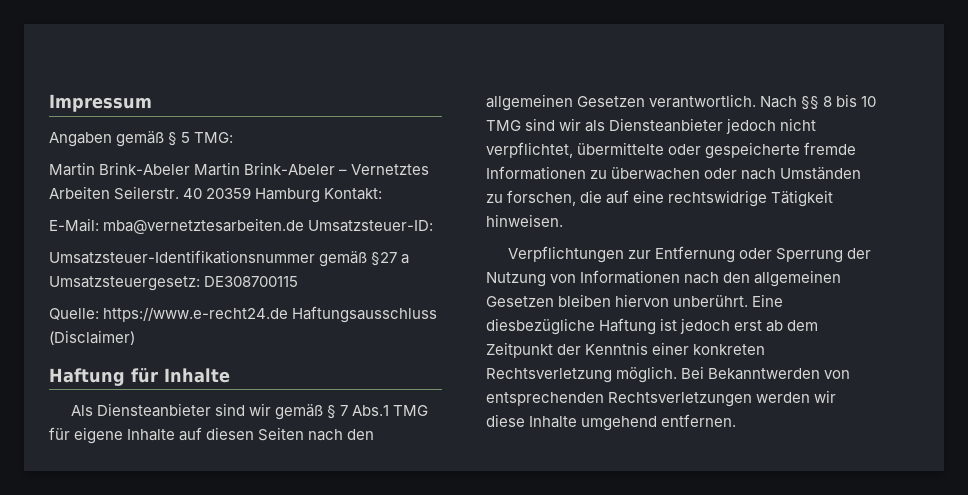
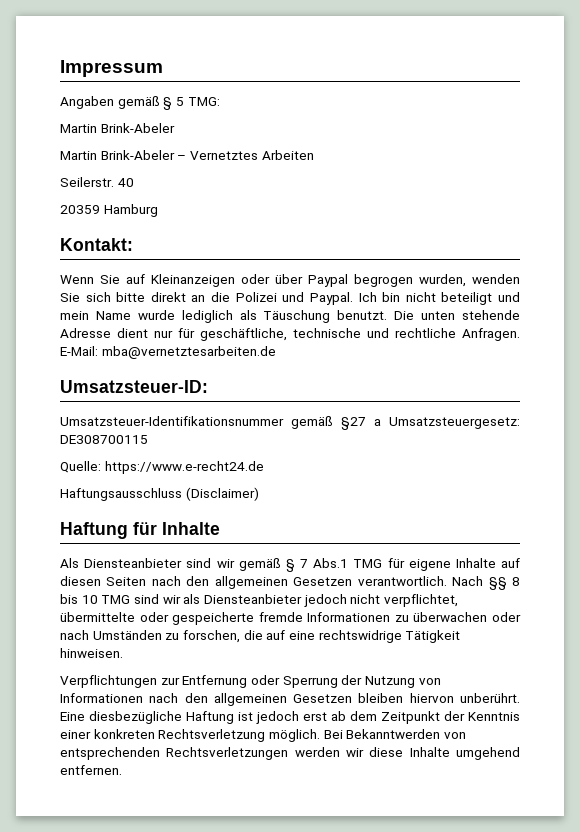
(191, 168) none -> (175, 128) //
(110, 192) none -> (314, 155) //
(203, 193) none -> (134, 182) //
(321, 195) none -> (158, 210) //
(383, 194) none -> [60,274,520,287] [60,292,521,305] [60,310,521,323] [60,328,520,341] Wenn Sie auf Kleinanzeigen oder über Paypal begrogen wurden, wenden Sie sich bitte direkt an die Polizei und Paypal. Ich bin nicht beteiligt und mein Name wurde lediglich als Täuschung benutzt. Die unten stehende Adresse dient nur für geschäftliche, technische und rechtliche Anfragen.
(305, 226) none -> (276, 352) //
(289, 314) none -> (264, 467) //

